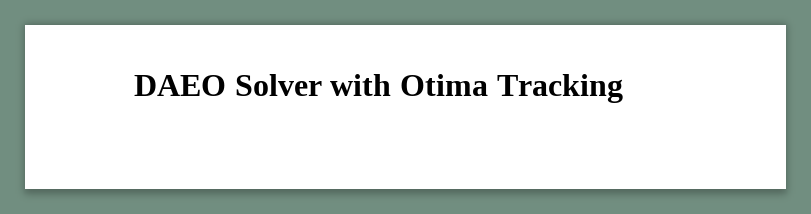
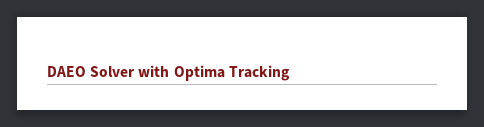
[399,74,488,96] Otima -> [173,65,225,81] Optima

